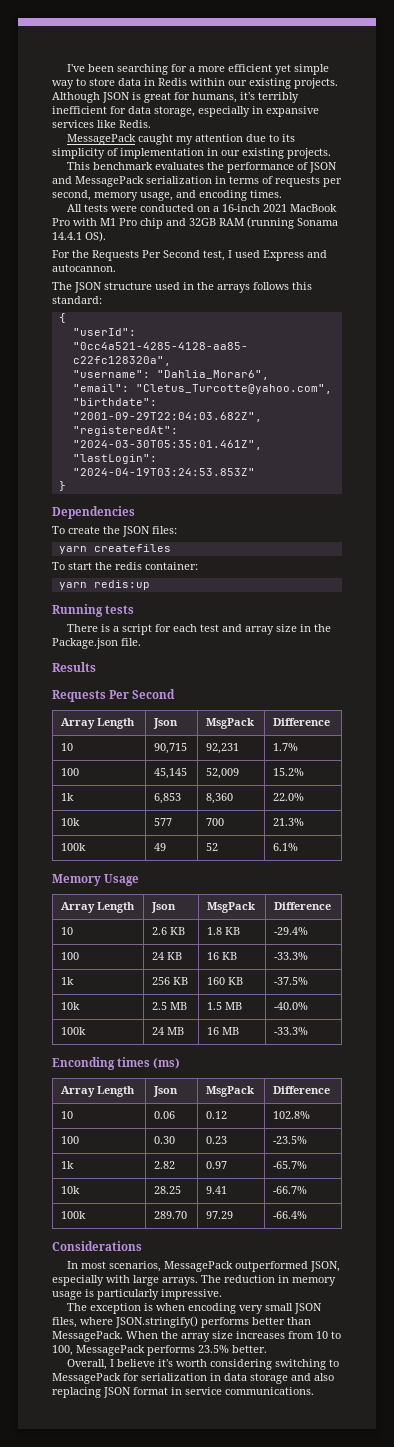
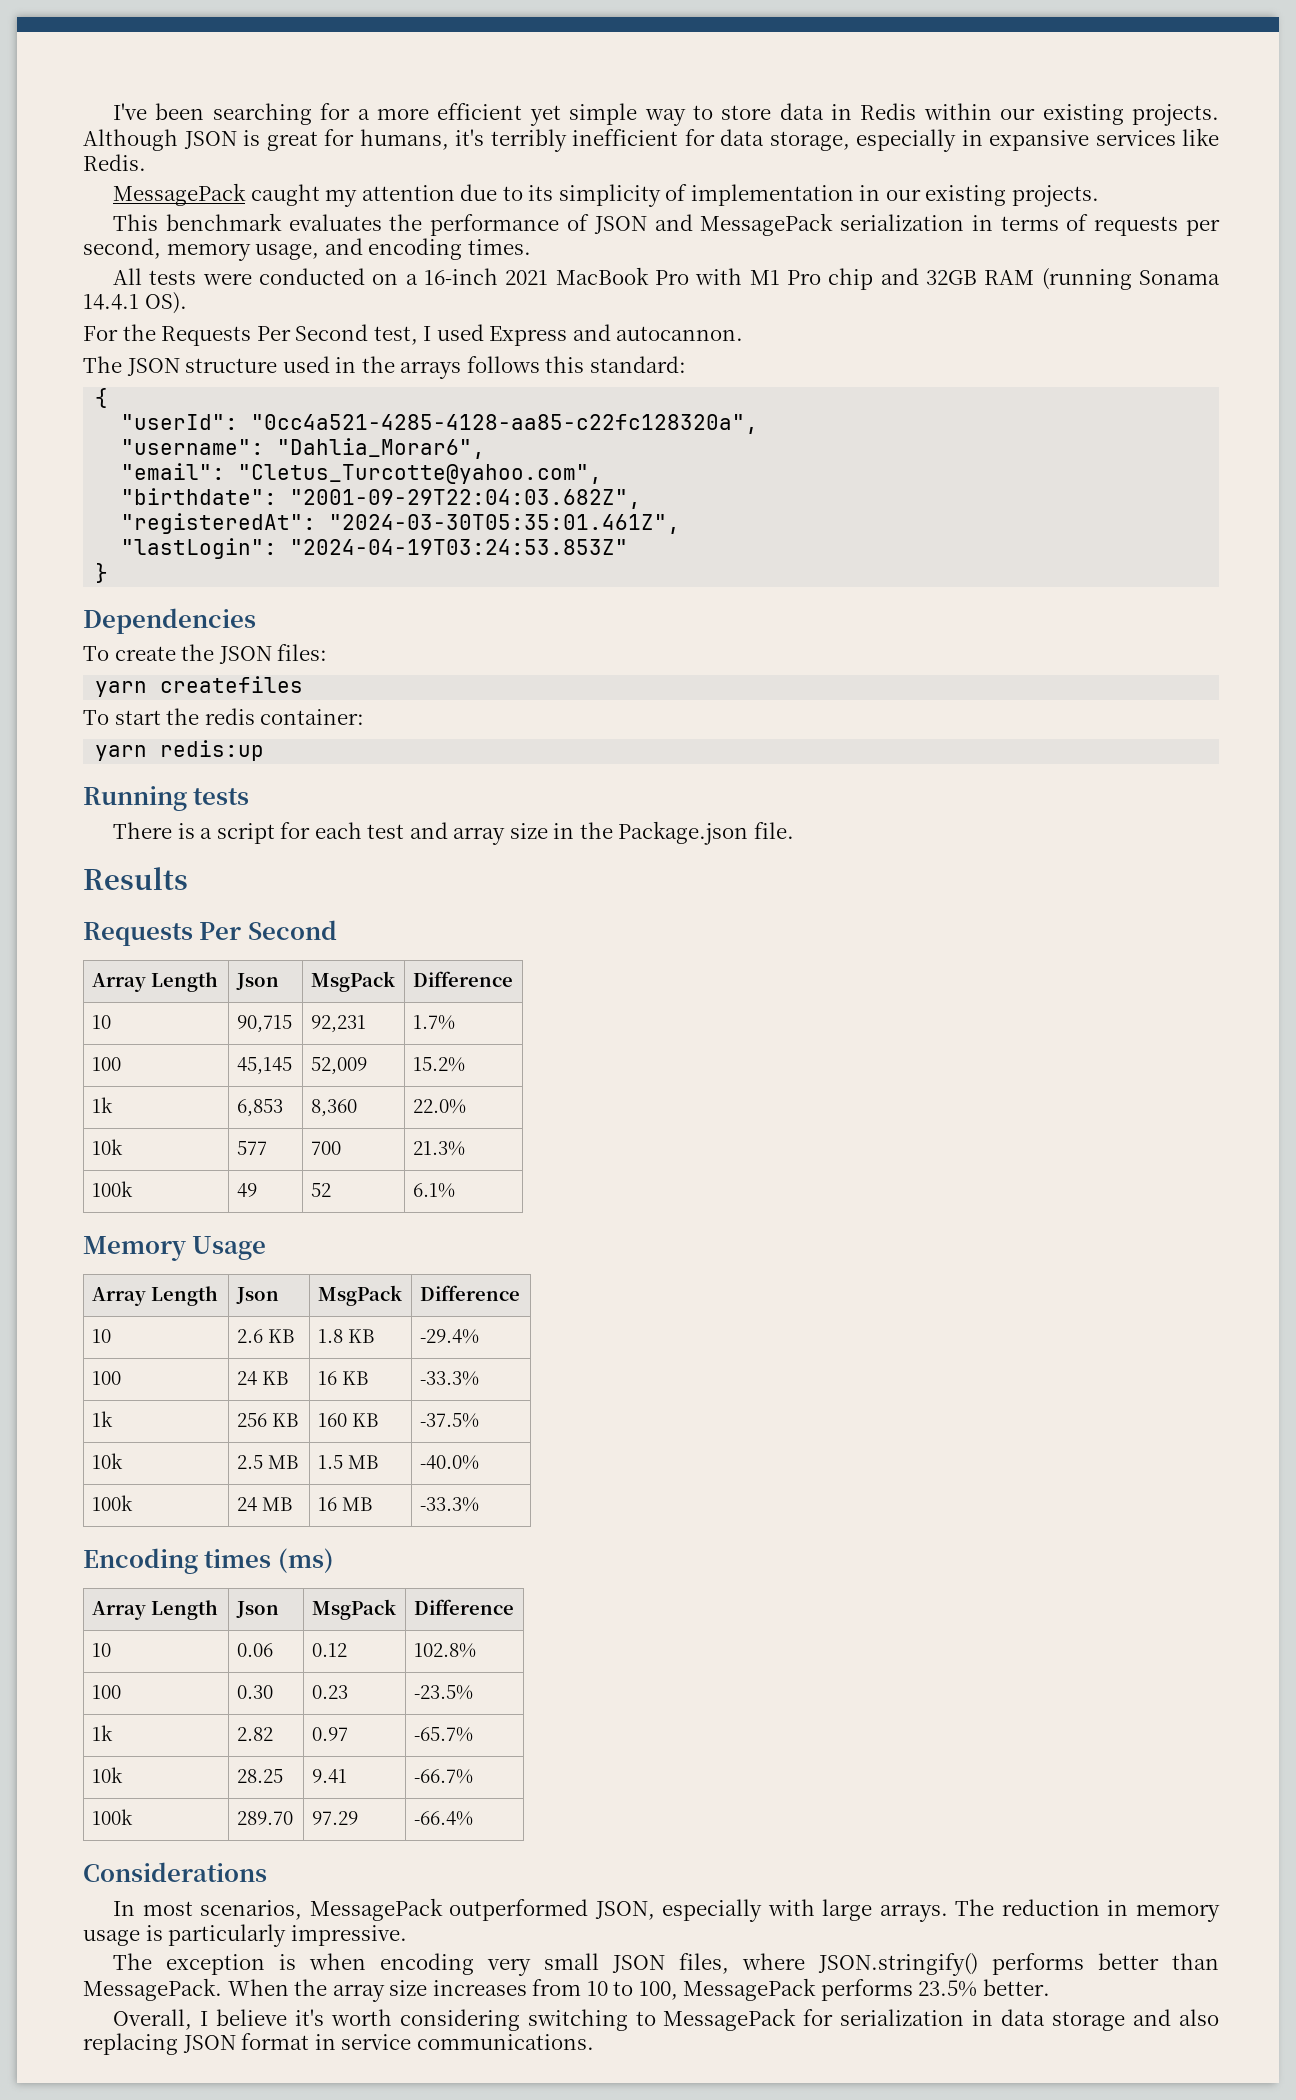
[52,1057,115,1070] Enconding -> [83,1548,198,1574] Encoding

